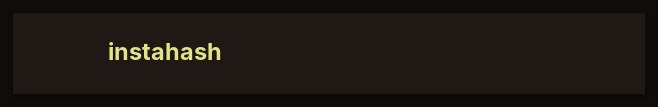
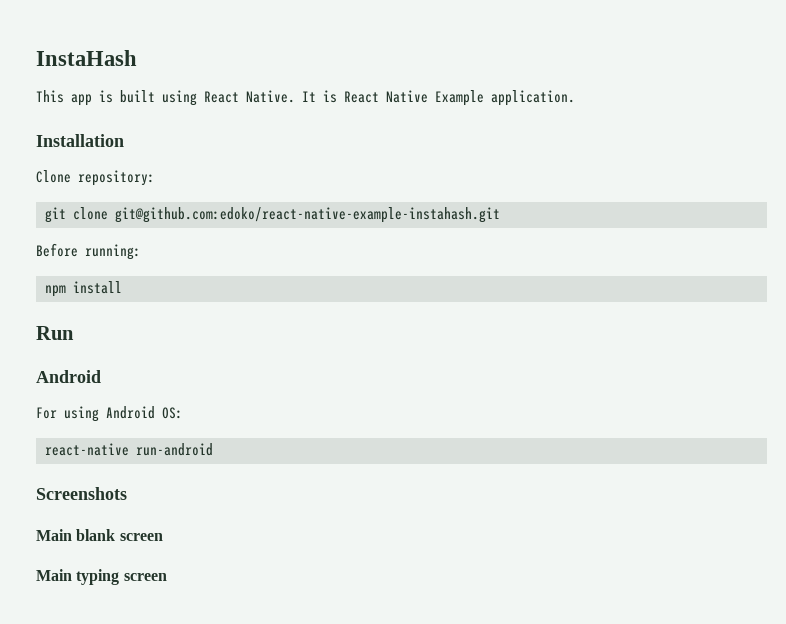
[108,42,222,60] instahash -> [36,50,137,66] [36,90,575,106] [36,134,124,147] [36,170,155,186] [45,207,500,223] [36,243,141,260] [45,281,122,297] [36,326,74,340] [36,370,101,383] [36,406,183,422] [45,443,213,456] [36,487,127,500] [36,529,163,541] [36,569,167,585] InstaHash // This app is built using React Native. It is React Native Example application. // Installation // Clone repository: // git clone git@github.com:edoko/react-native-example-instahash.git // Before running: // npm install // Run // Android // For using Android OS: // react-native run-android // Screenshots // Main blank screen // Main typing screen

